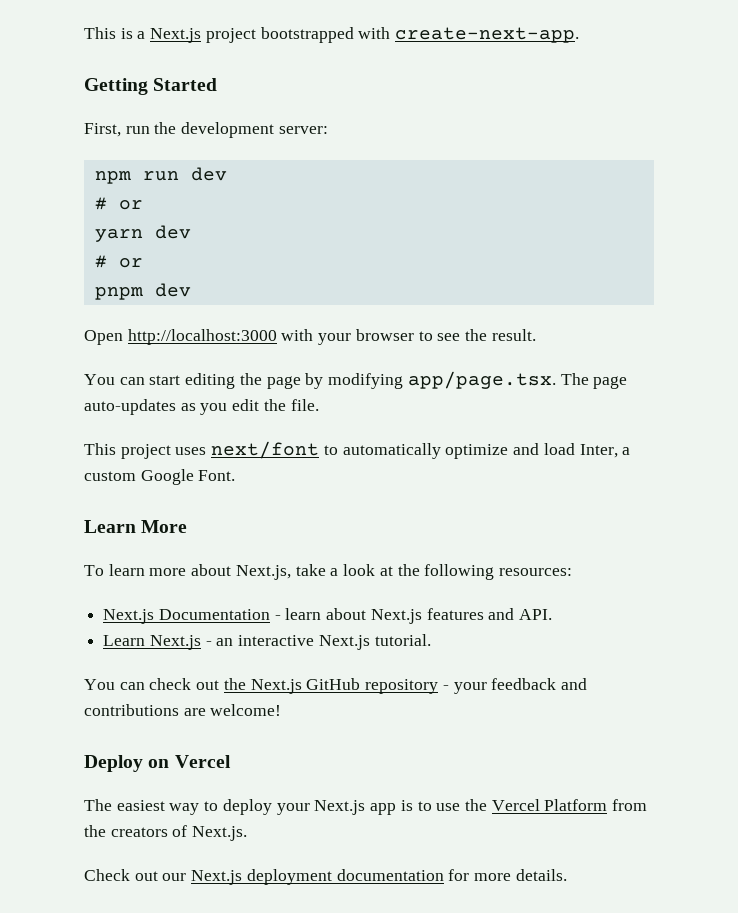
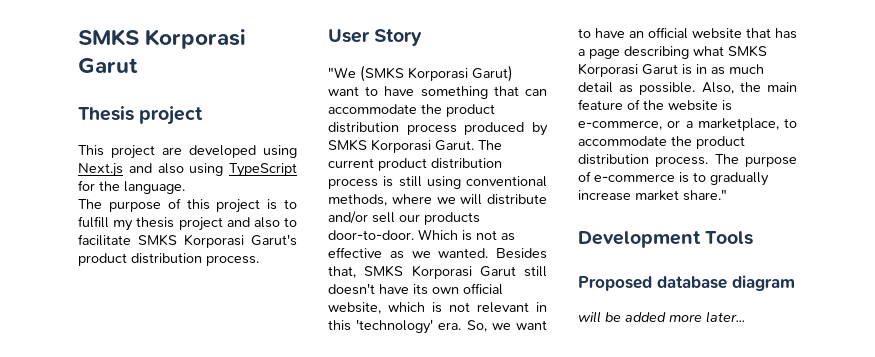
[84,27,580,43] [84,78,218,95] [84,122,328,138] [94,167,227,184] [94,197,143,210] [94,225,191,242] [94,255,143,268] [94,283,191,300] [84,329,536,345] [84,371,628,389] [84,399,319,415] [84,441,631,459] [84,469,236,485] [84,520,188,533] [84,564,572,580] [103,608,553,624] [103,634,431,650] [84,678,587,694] [84,704,282,716] [84,755,231,772] [84,799,648,815] [84,825,248,841] [84,869,567,885] This is a Next.js project bootstrapped with create-next-app. // Getting Started // First, run the development server: // npm run dev // # or // yarn dev // # or // pnpm dev // Open http://localhost:3000 with your browser to see the result. // You can start editing the page by modifying app/page.tsx. The page auto-updates as you edit the file. // This project uses next/font to automatically optimize and load Inter, a custom Google Font. // Learn More // To learn more about Next.js, take a look at the following resources: // Next.js Documentation - learn about Next.js features and API. // Learn Next.js - an interactive Next.js tutorial. // You can check out the Next.js GitHub repository - your feedback and contributions are welcome! // Deploy on Vercel // The easiest way to deploy your Next.js app is to use the Vercel Platform from the creators of Next.js. // Check out our Next.js deployment documentation for more details. -> [78,29,247,49] [78,58,138,73] [78,106,204,125] [78,145,297,159] [78,163,297,177] [78,180,185,194] [78,198,297,213] [78,216,297,231] [78,234,297,248] [78,253,259,266] [328,29,423,46] [328,65,513,82] [328,86,547,99] [328,104,495,117] [328,122,548,136] [328,139,502,153] [328,158,502,171] [328,176,547,189] [328,194,547,206] [328,211,480,225] [328,229,515,241] [328,247,547,259] [328,265,547,279] [328,283,503,295] [328,302,547,314] [328,319,547,334] [578,27,797,39] [578,45,767,59] [578,63,764,77] [578,82,797,95] [578,99,732,111] [578,118,797,131] [578,136,745,149] [578,154,797,167] [578,171,769,186] [578,189,727,201] [578,231,754,248] [578,275,795,291] [578,311,745,323] SMKS Korporasi Garut // Thesis project // This project are developed using Next.js and also using TypeScript for the language. // The purpose of this project is to fulfill my thesis project and also to facilitate SMKS Korporasi Garut's product distribution process. // User Story // "We (SMKS Korporasi Garut) want to have something that can accommodate the product distribution process produced by SMKS Korporasi Garut. The current product distribution process is still using conventional methods, where we will distribute and/or sell our products door-to-door. Which is not as effective as we wanted. Besides that, SMKS Korporasi Garut still doesn't have its own official website, which is not relevant in this 'technology' era. So, we want to have an official website that has a page describing what SMKS Korporasi Garut is in as much detail as possible. Also, the main feature of the website is e-commerce, or a marketplace, to accommodate the product distribution process. The purpose of e-commerce is to gradually increase market share." // Development Tools // Proposed database diagram // will be added more later...

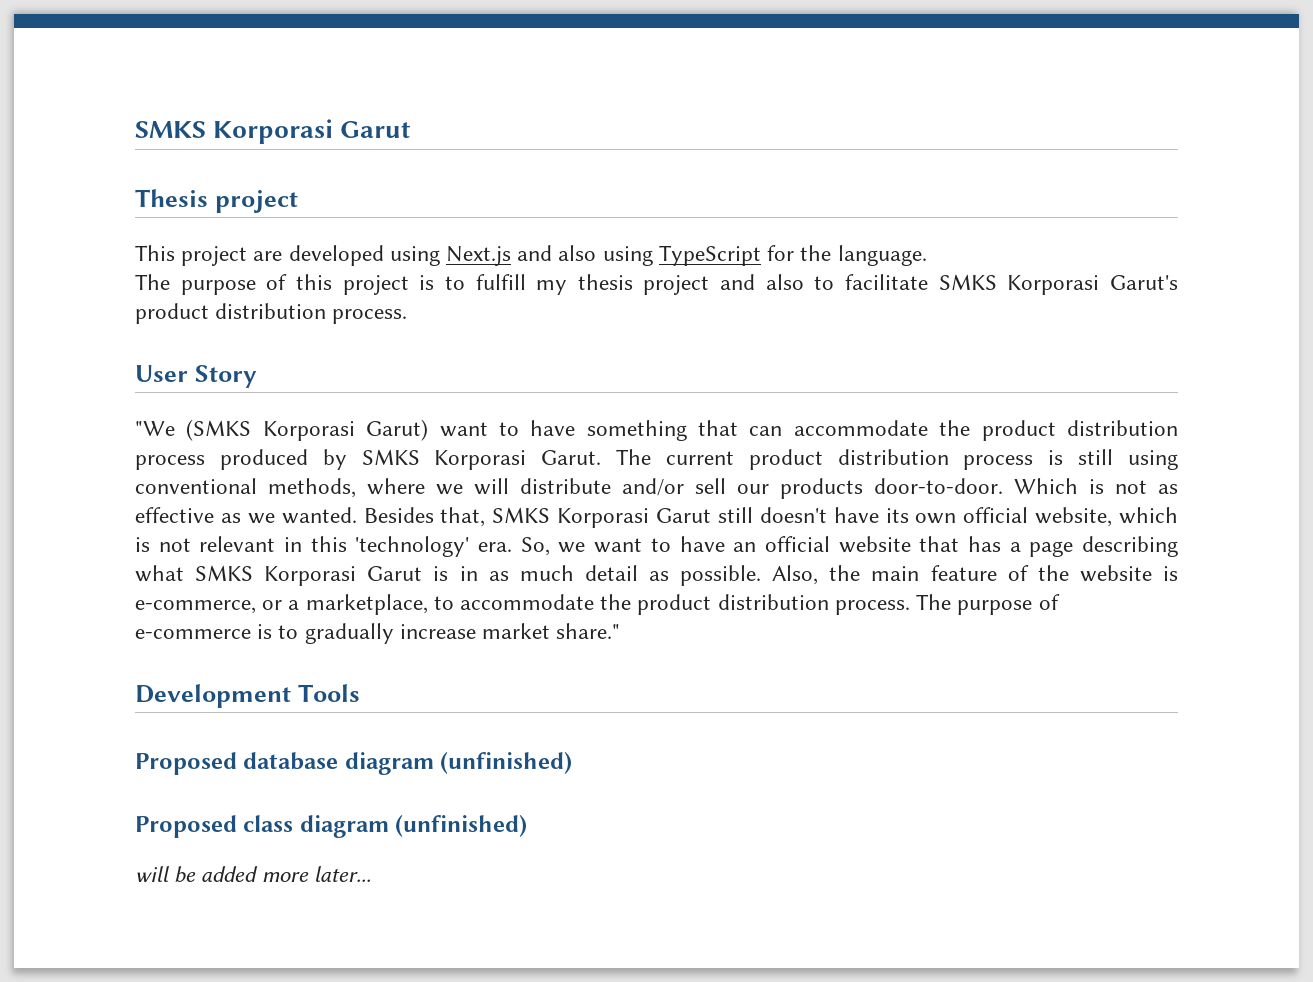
(795, 283) none -> [440,752,573,774] [135,815,528,838] (unfinished) // Proposed class diagram (unfinished)

